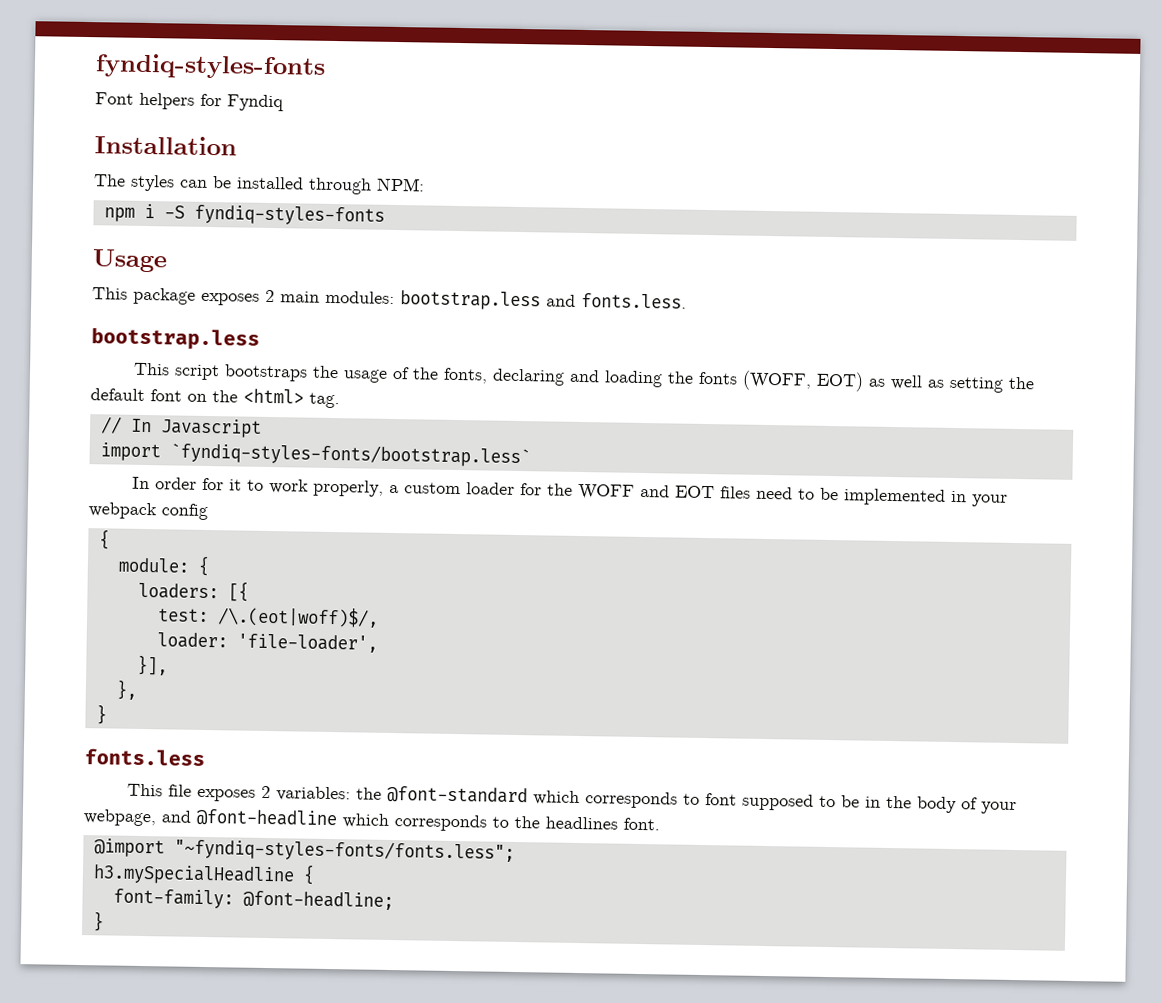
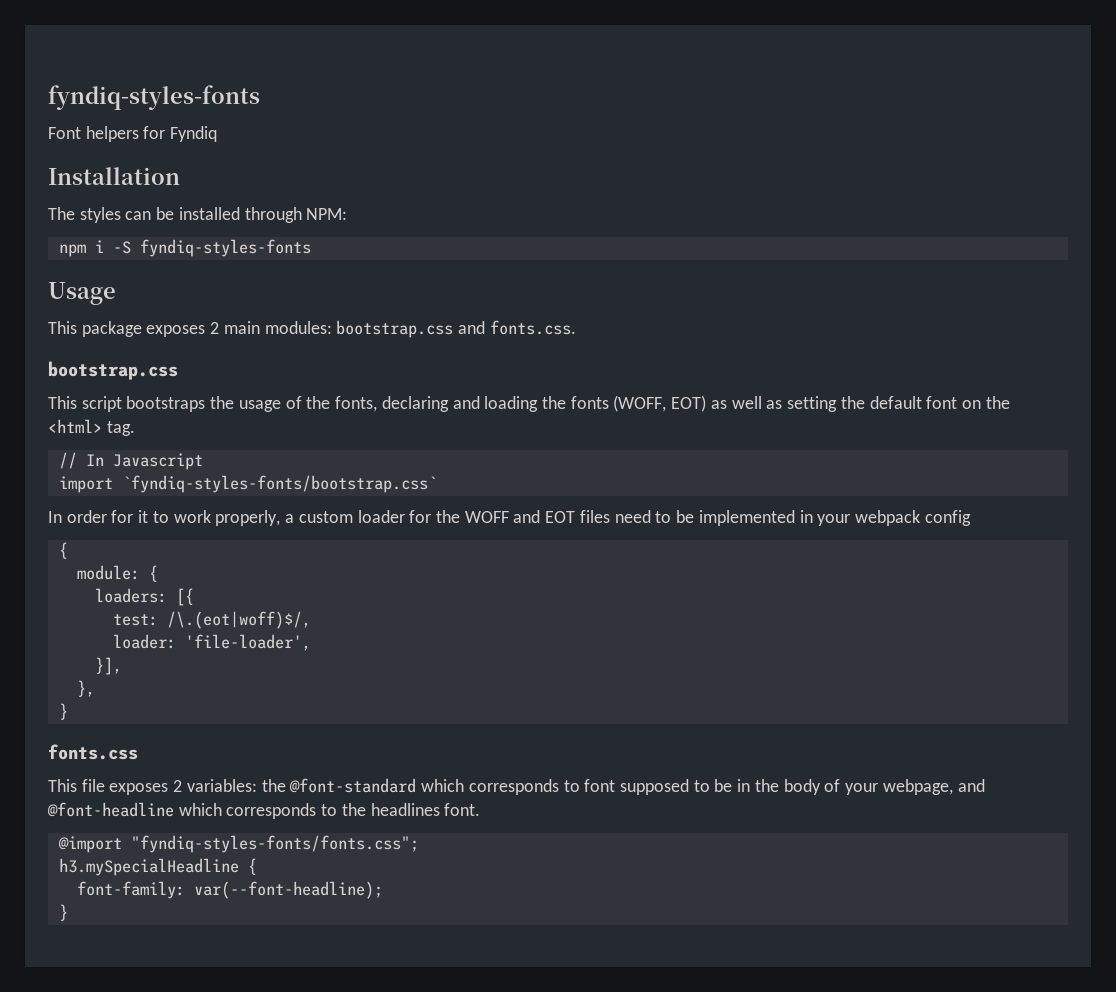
[400,290,687,311] [91,327,260,351] bootstrap.less and fonts.less. // bootstrap.less -> [336,320,576,338] [48,361,178,380] bootstrap.css and fonts.css. // bootstrap.css
[169,442,531,468] `fyndiq-styles-fonts/bootstrap.less` -> [121,475,437,493] `fyndiq-styles-fonts/bootstrap.css`
[84,748,205,767] fonts.less -> [48,744,138,760] fonts.css
[173,838,515,863] "~fyndiq-styles-fonts/fonts.less"; -> [130,835,419,853] "fyndiq-styles-fonts/fonts.css";
[242,890,394,911] @font-headline; -> [193,881,383,899] var(--font-headline);

